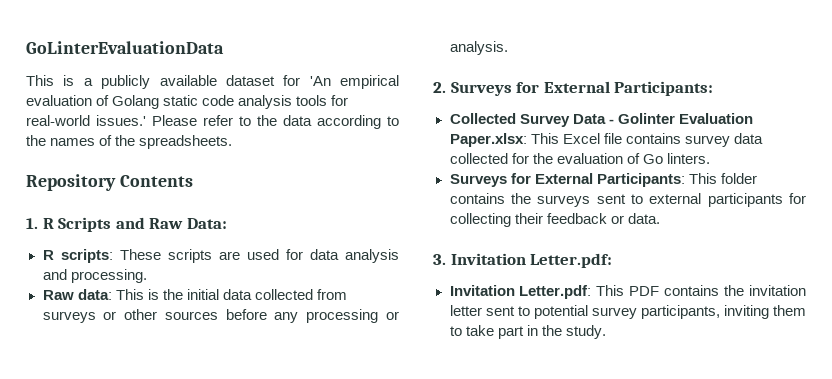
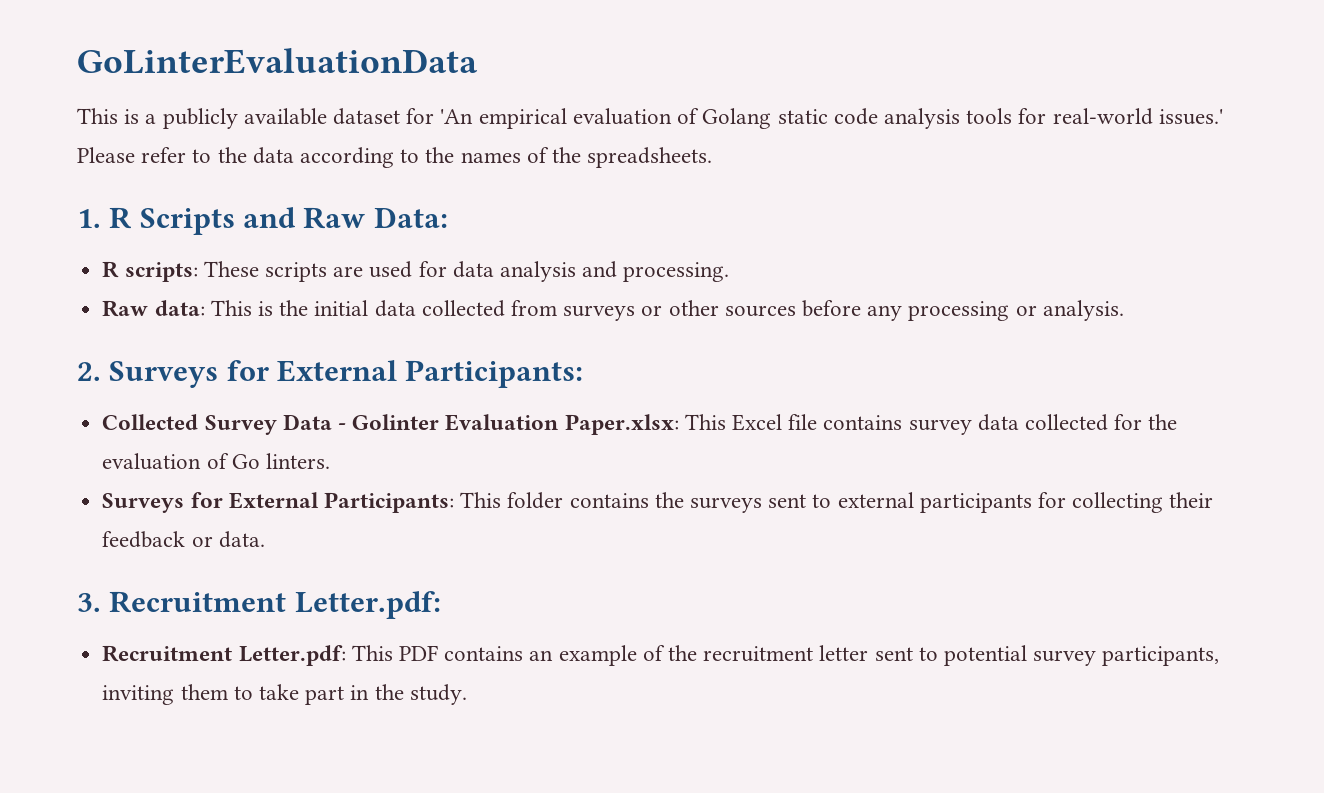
[26,174,193,191] // Repository Contents -> (713, 157) none
[450,253,526,265] Invitation -> [109,591,287,613] Recruitment
[449,285,515,296] Invitation -> [102,645,233,662] Recruitment
[724,285,806,296] the invitation -> [529,645,814,666] an example of the recruitment

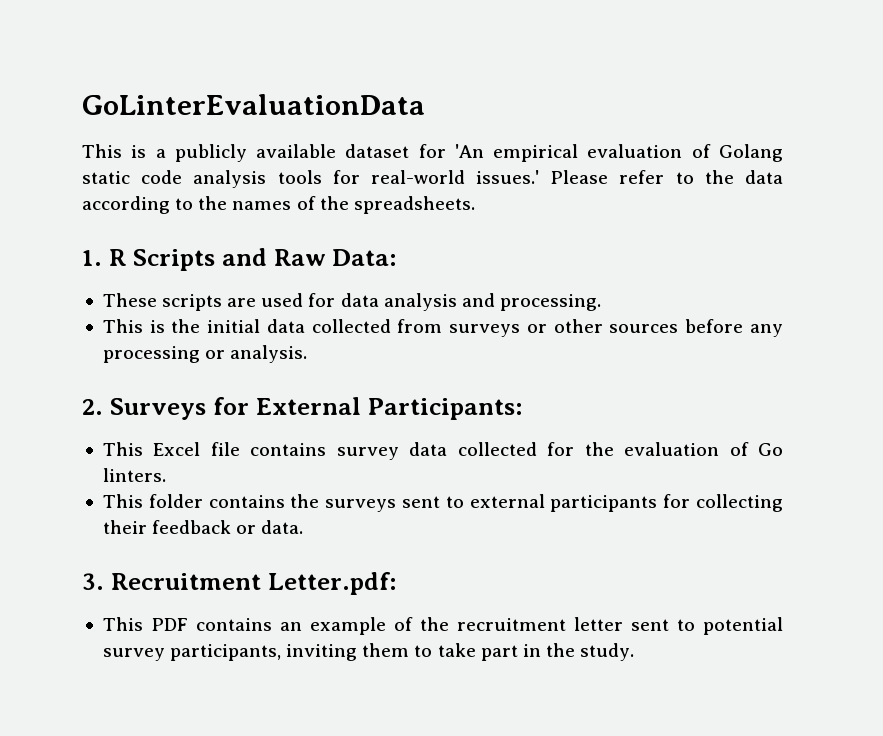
[102,261,198,282] R scripts: -> (398, 257) none
[102,300,205,317] Raw data: -> (601, 302) none
[102,414,679,435] Collected Survey Data - Golinter Evaluation Paper.xlsx: -> (523, 409) none
[102,492,454,513] Surveys for External Participants: -> (166, 475) none
[102,645,346,666] Recruitment Letter.pdf: -> (397, 583) none

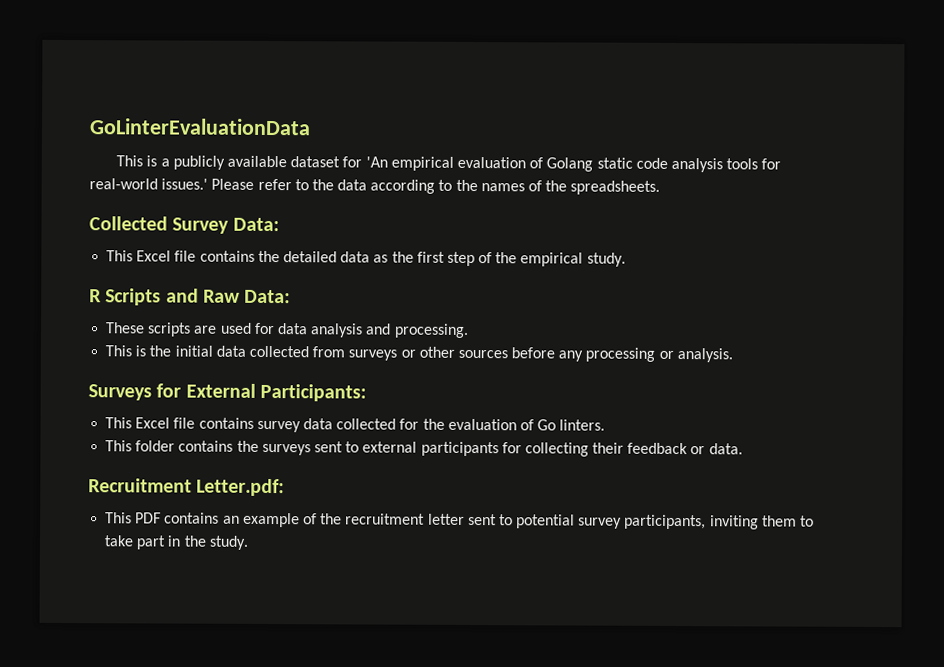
[82,250,102,266] 1. -> [89,216,280,234] [106,250,626,267] Collected Survey Data: // This Excel file contains the detailed data as the first step of the empirical study. //
[82,399,103,415] 2. -> (733, 355) none
[82,573,104,590] 3. -> (743, 449) none

